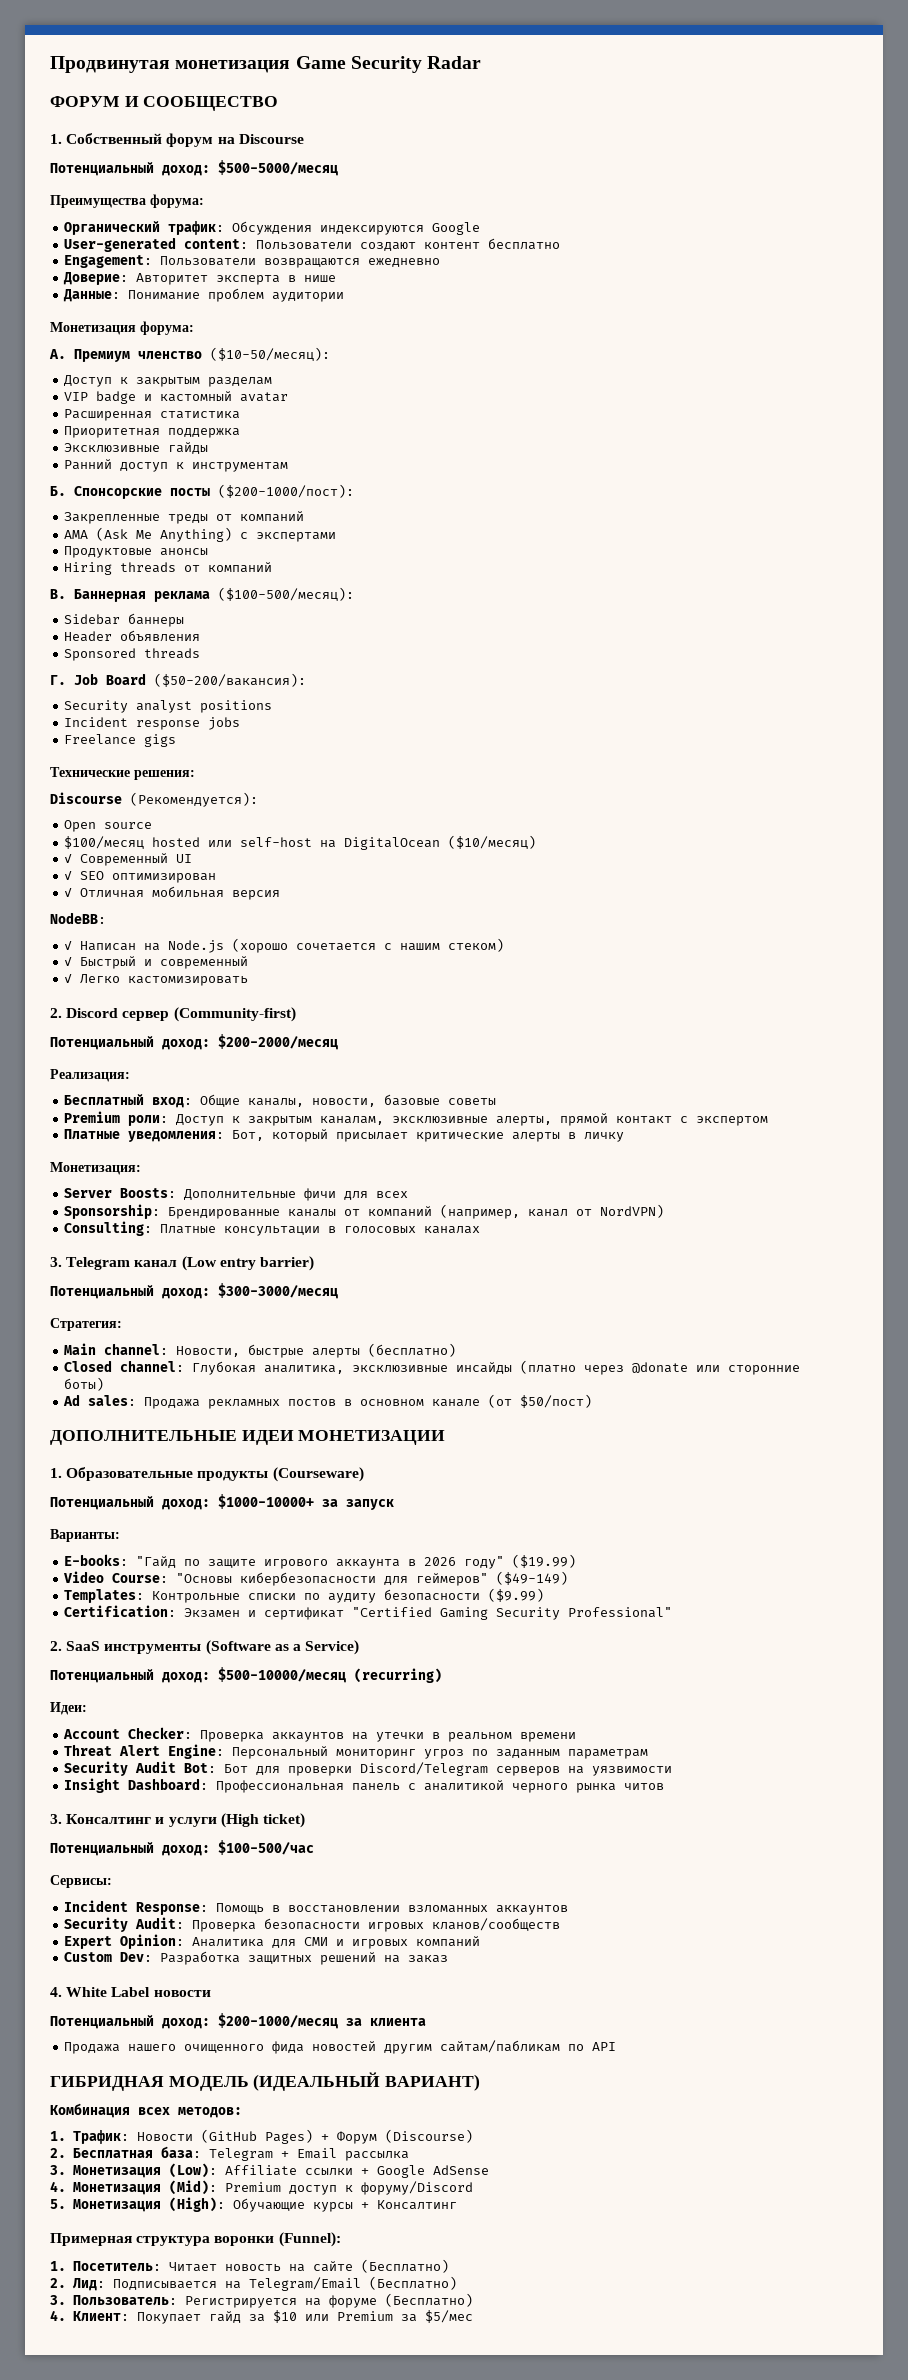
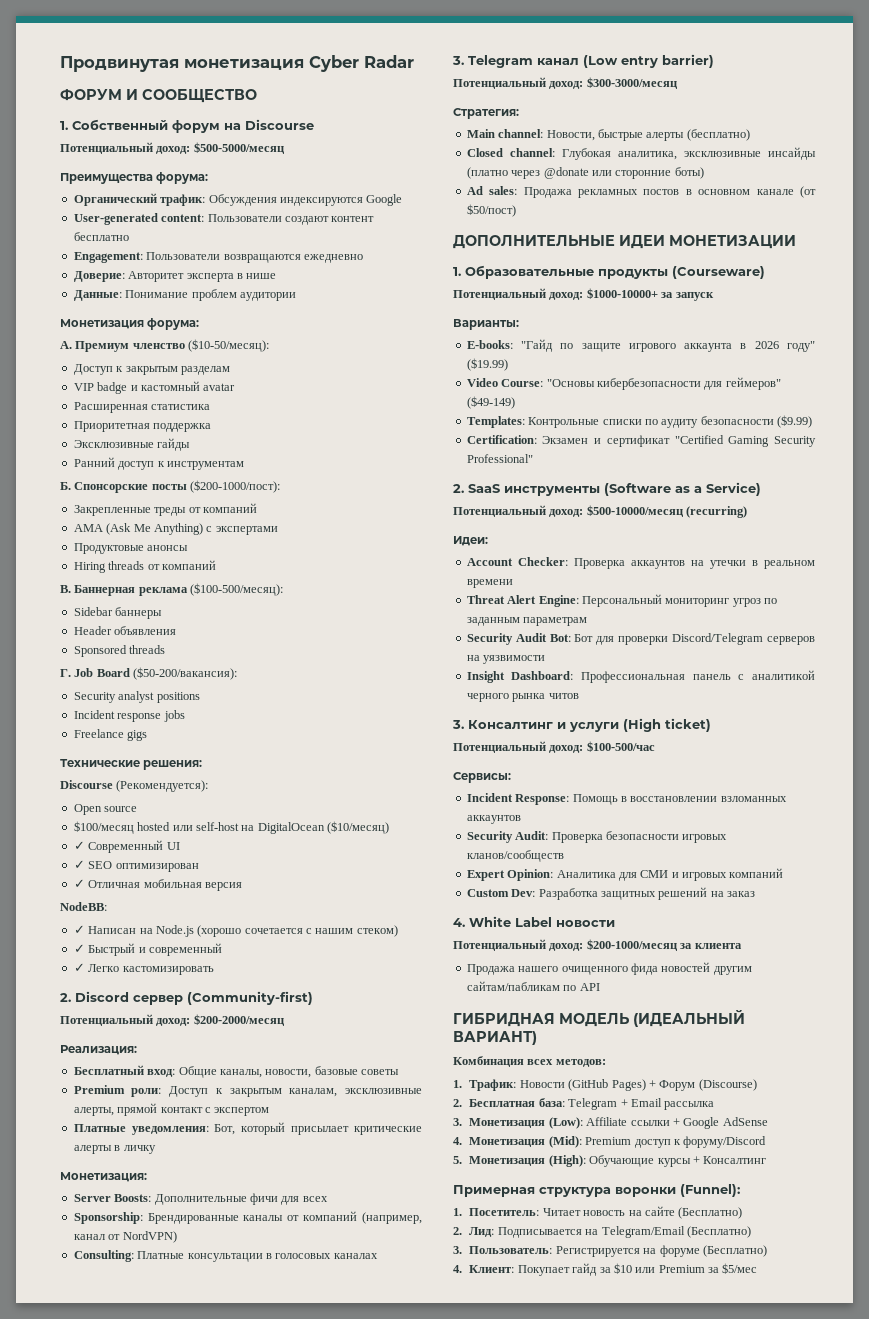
[295,56,422,73] Game Security -> [309,55,359,72] Cyber

